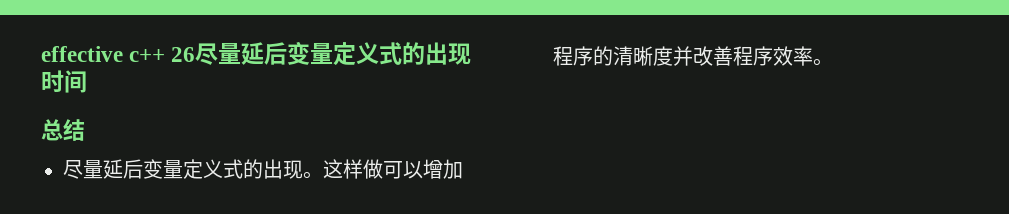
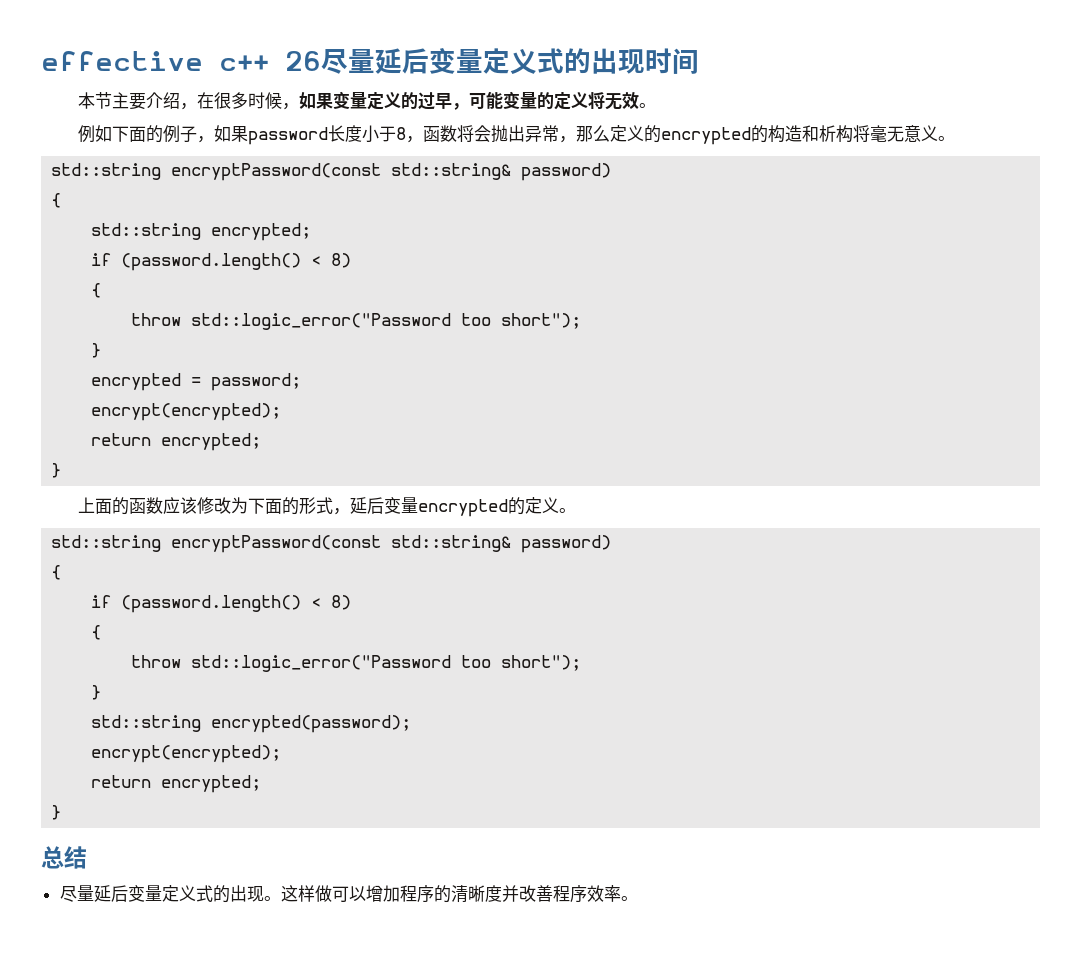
(87, 81) none -> [78,91,657,110] [78,125,956,145] [51,163,612,181] [51,193,62,208] [91,223,312,241] [91,253,352,271] [91,283,102,298] [131,313,582,330] [91,343,102,358] [91,373,302,391] [91,403,282,421] [91,433,262,451] [51,463,62,478] [78,497,577,517] [51,535,612,553] [51,565,62,580] [91,595,352,613] [91,625,102,640] [131,655,582,672] [91,685,102,700] [91,715,412,733] [91,745,282,763] [91,775,262,793] [51,805,62,820] // 本节主要介绍，在很多时候，如果变量定义的过早，可能变量的定义将无效。 // 例如下面的例子，如果password长度小于8，函数将会抛出异常，那么定义的encrypted的构造和析构将毫无意义。 // std::string encryptPassword(const std::string& password) // { // std::string encrypted; // if (password.length() < 8) // { // throw std::logic_error("Password too short"); // } // encrypted = password; // encrypt(encrypted); // return encrypted; // } // 上面的函数应该修改为下面的形式，延后变量encrypted的定义。 // std::string encryptPassword(const std::string& password) // { // if (password.length() < 8) // { // throw std::logic_error("Password too short"); // } // std::string encrypted(password); // encrypt(encrypted); // return encrypted; // }

